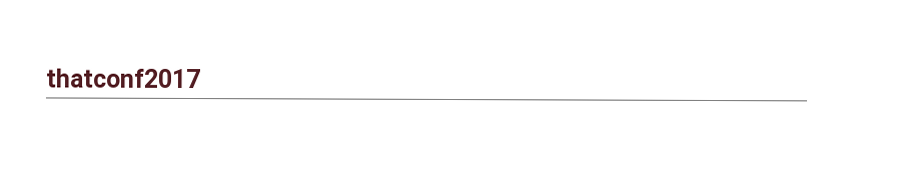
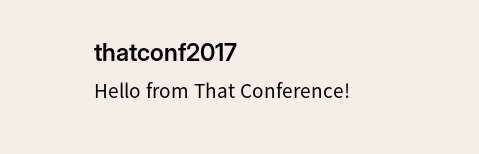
(201, 78) none -> [94,82,351,98] // Hello from That Conference!

